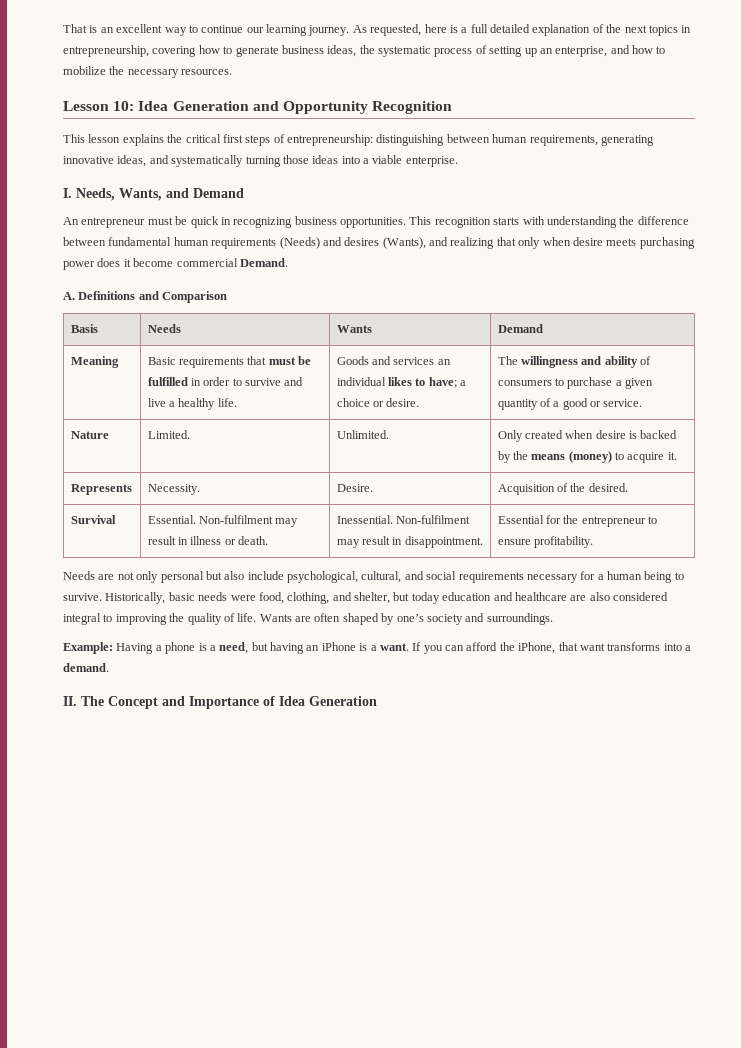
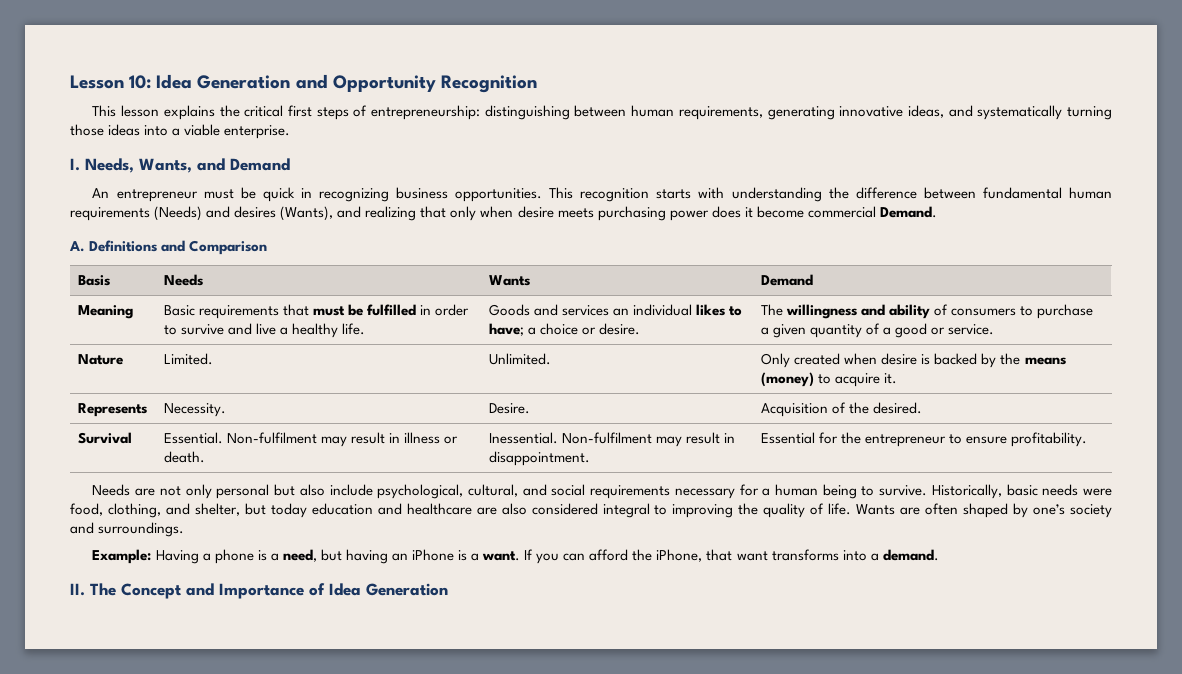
[63,24,692,36] [63,45,666,57] [63,66,233,78] That is an excellent way to continue our learning journey. As requested, here is a full detailed explanation of the next topics in entrepreneurship, covering how to generate business ideas, the systematic process of setting up an enterprise, and how to mobilize the necessary resources. // -> (70, 82) none

